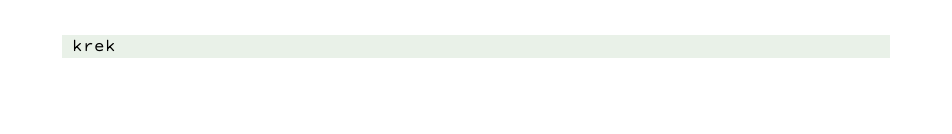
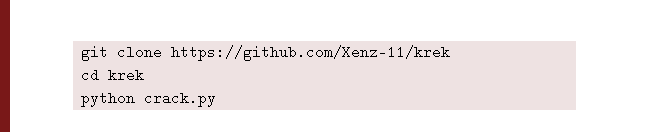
(71, 45) none -> [81,45,451,61] [81,68,100,82] git clone https://github.com/Xenz-11/krek // cd
(116, 45) none -> [81,91,217,107] // python crack.py

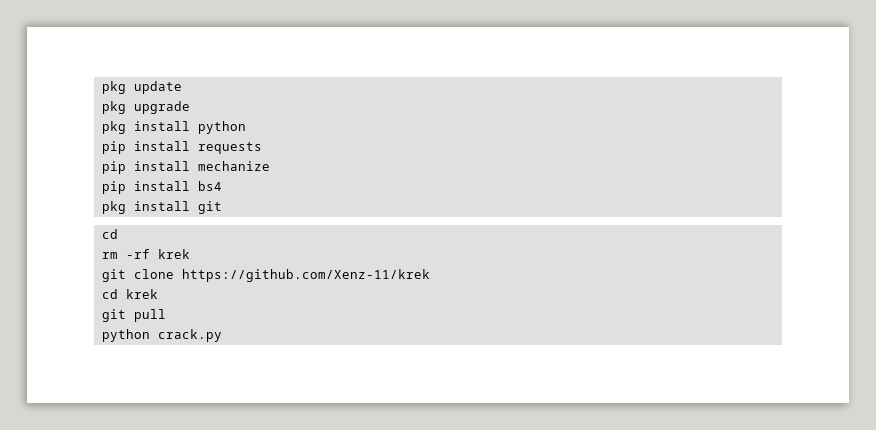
(81, 53) none -> [101,81,182,94] [101,101,190,114] [101,121,246,134] [101,141,262,154] [101,161,270,174] [101,181,222,194] [101,201,222,214] [101,229,118,239] [101,249,190,259] pkg update // pkg upgrade // pkg install python // pip install requests // pip install mechanize // pip install bs4 // pkg install git // cd // rm -rf krek //
(145, 75) none -> [101,309,166,322] // git pull

